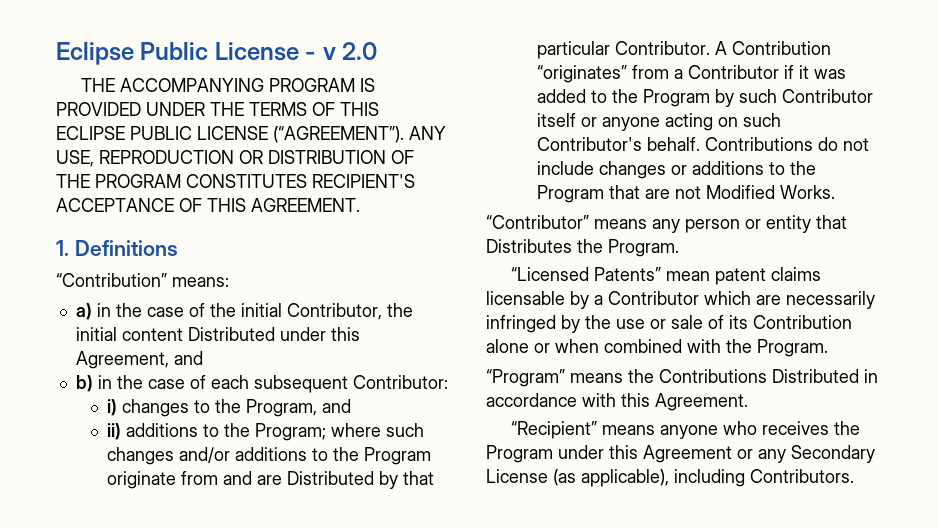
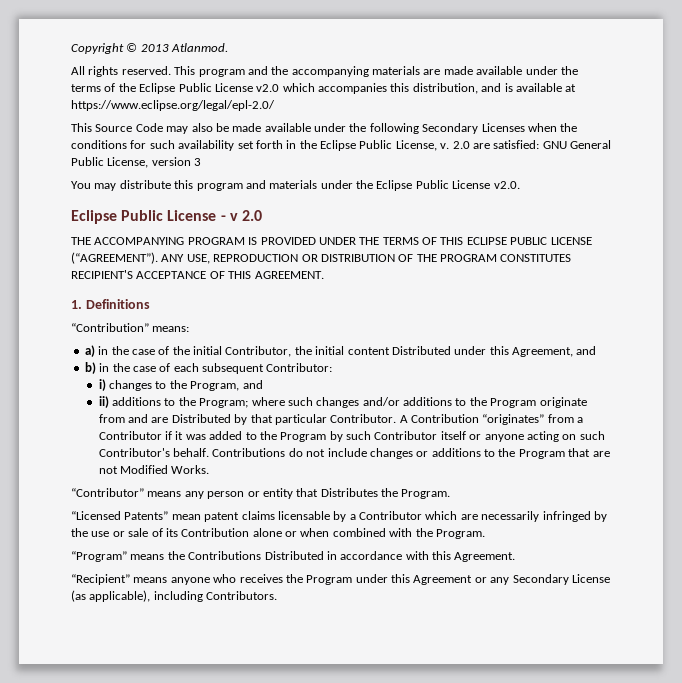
(56, 53) none -> [71,43,229,54] [71,66,578,77] [71,83,577,94] [71,100,275,111] [71,123,578,134] [71,140,611,151] [71,157,202,168] [71,180,520,191] Copyright © 2013 Atlanmod. // All rights reserved. This program and the accompanying materials are made available under the terms of the Eclipse Public License v2.0 which accompanies this distribution, and is available at https://www.eclipse.org/legal/epl-2.0/ // This Source Code may also be made available under the following Secondary Licenses when the conditions for such availability set forth in the Eclipse Public License, v. 2.0 are satisfied: GNU General Public License, version 3 // You may distribute this program and materials under the Eclipse Public License v2.0. //

